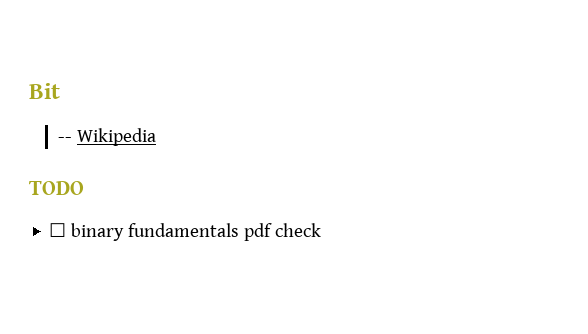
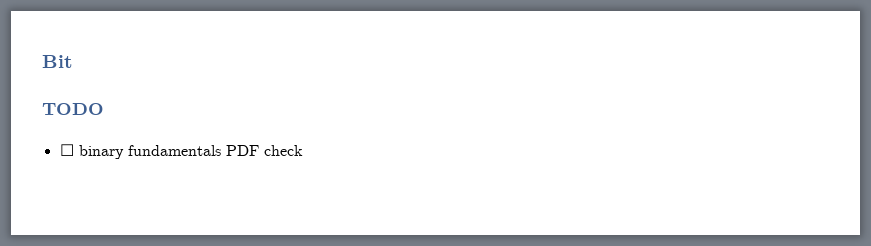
[57,128,156,146] // -- Wikipedia -> (73, 61) none
[244,223,273,241] pdf -> [225,145,259,156] PDF

